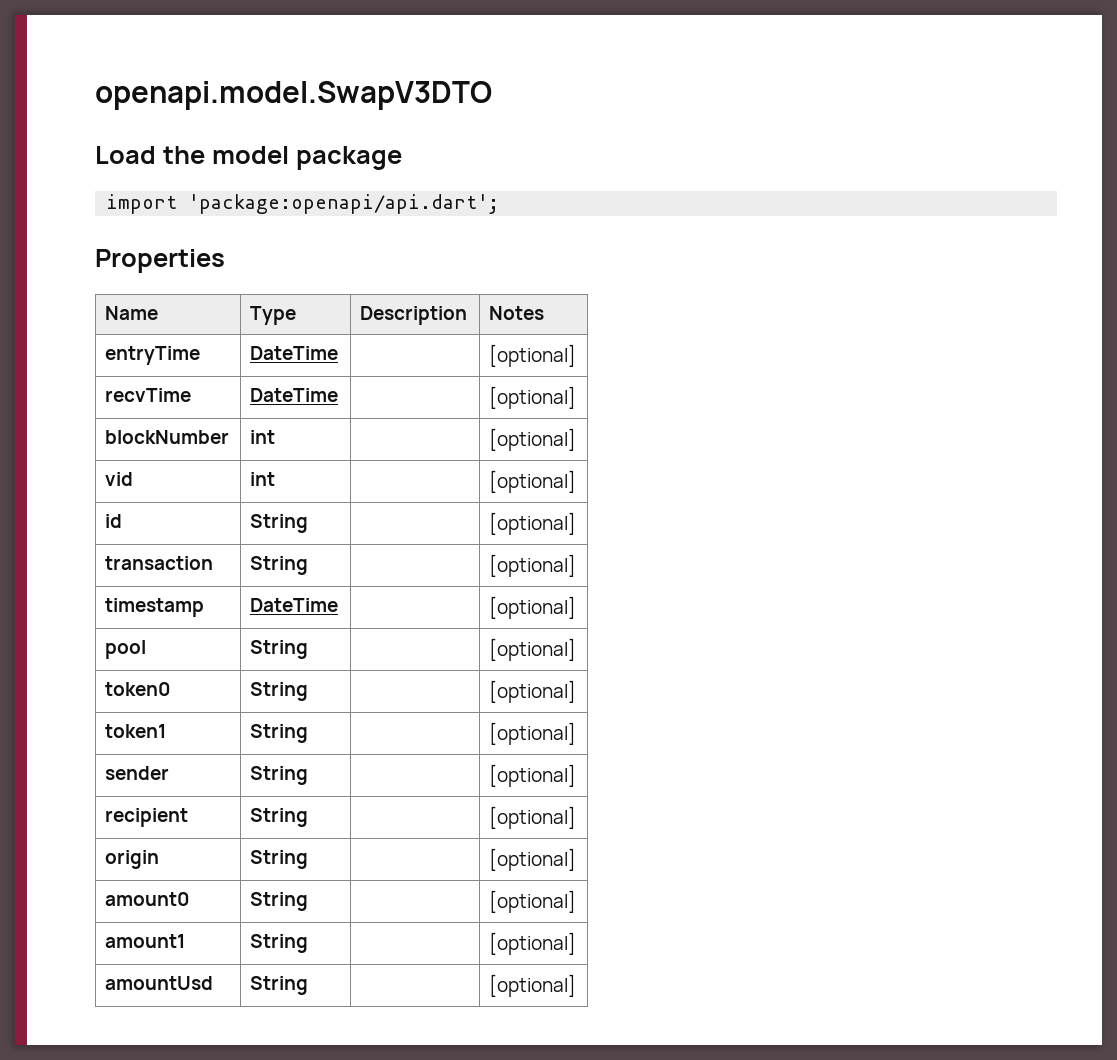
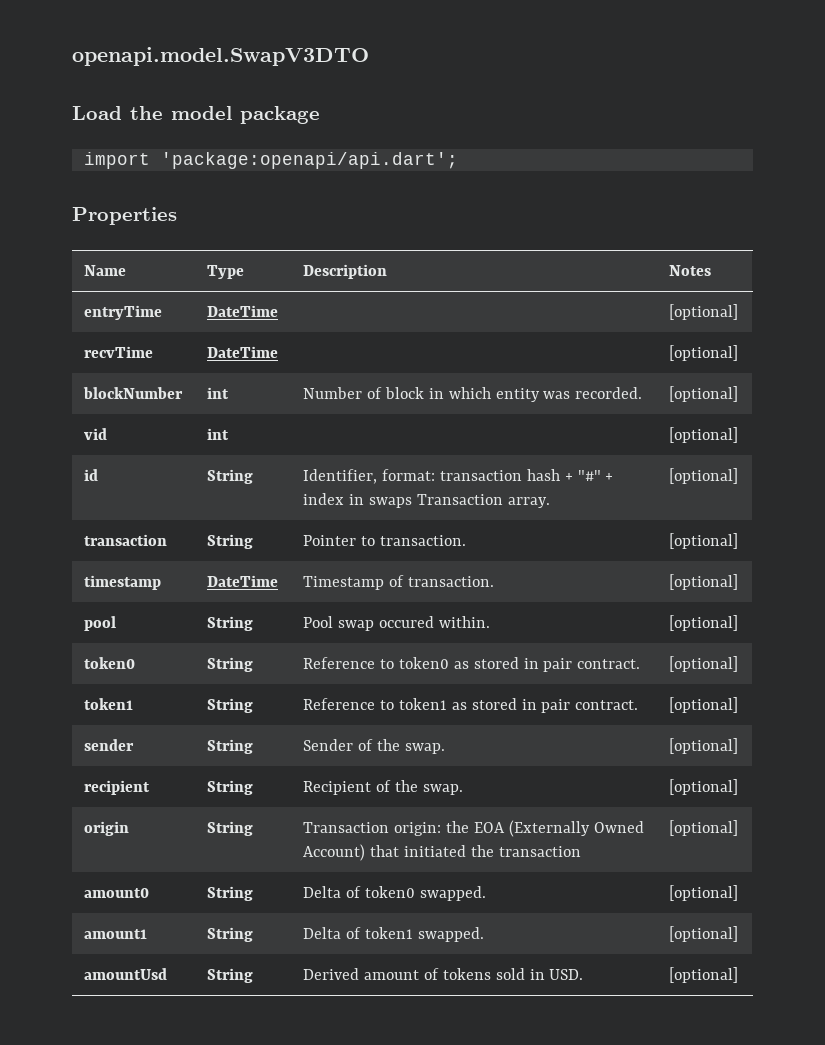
(276, 437) none -> [303,387,643,402] Number of block in which entity was recorded.
(309, 523) none -> [303,469,614,484] [303,493,550,508] Identifier, format: transaction hash + "#" + index in swaps Transaction array.
(309, 565) none -> [303,535,466,546] Pointer to transaction.
(339, 605) none -> [303,575,494,590] Timestamp of transaction.
(309, 649) none -> [303,616,490,631] Pool swap occured within.
[489,680,577,703] [105,724,167,738] [250,724,309,743] | [optional] // token1 | String | -> [303,657,641,672] [669,656,739,672] [84,698,134,710] [207,698,254,713] [303,698,639,713] Reference to token0 as stored in pair contract. | [optional] // token1 | String | Reference to token1 as stored in pair contract.
(309, 775) none -> [303,739,445,754] Sender of the swap.
(309, 817) none -> [303,780,463,795] Recipient of the swap.
(309, 859) none -> [303,820,644,837] [303,844,581,861] Transaction origin: the EOA (Externally Owned Account) that initiated the transaction
(309, 901) none -> [303,886,486,901] Delta of token0 swapped.
(309, 943) none -> [303,927,484,942] Delta of token1 swapped.
(309, 985) none -> [303,968,584,980] Derived amount of tokens sold in USD.

